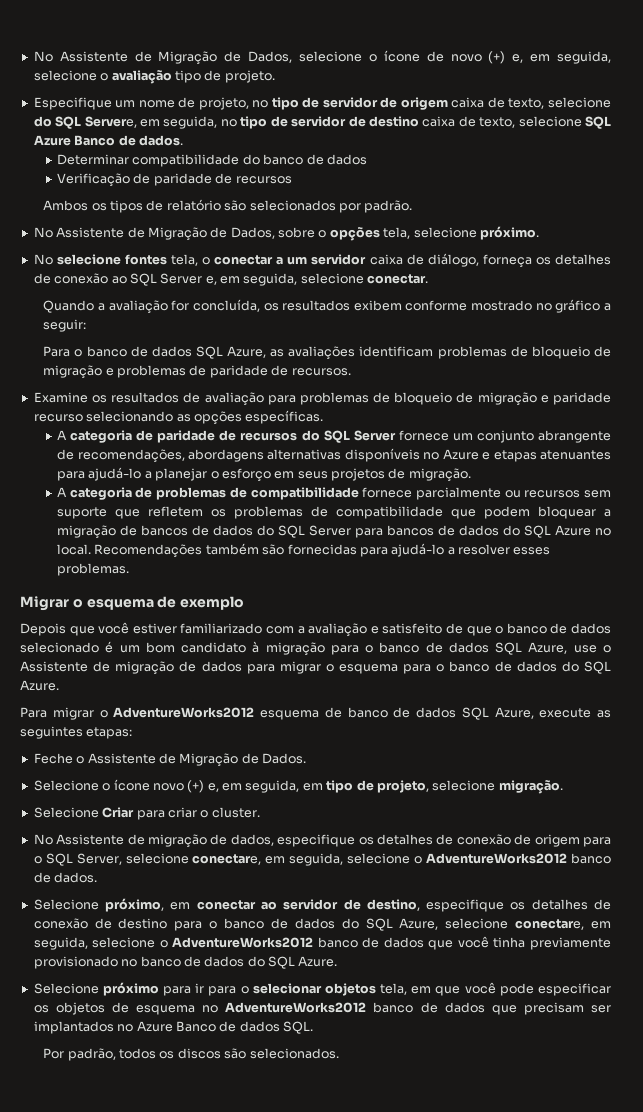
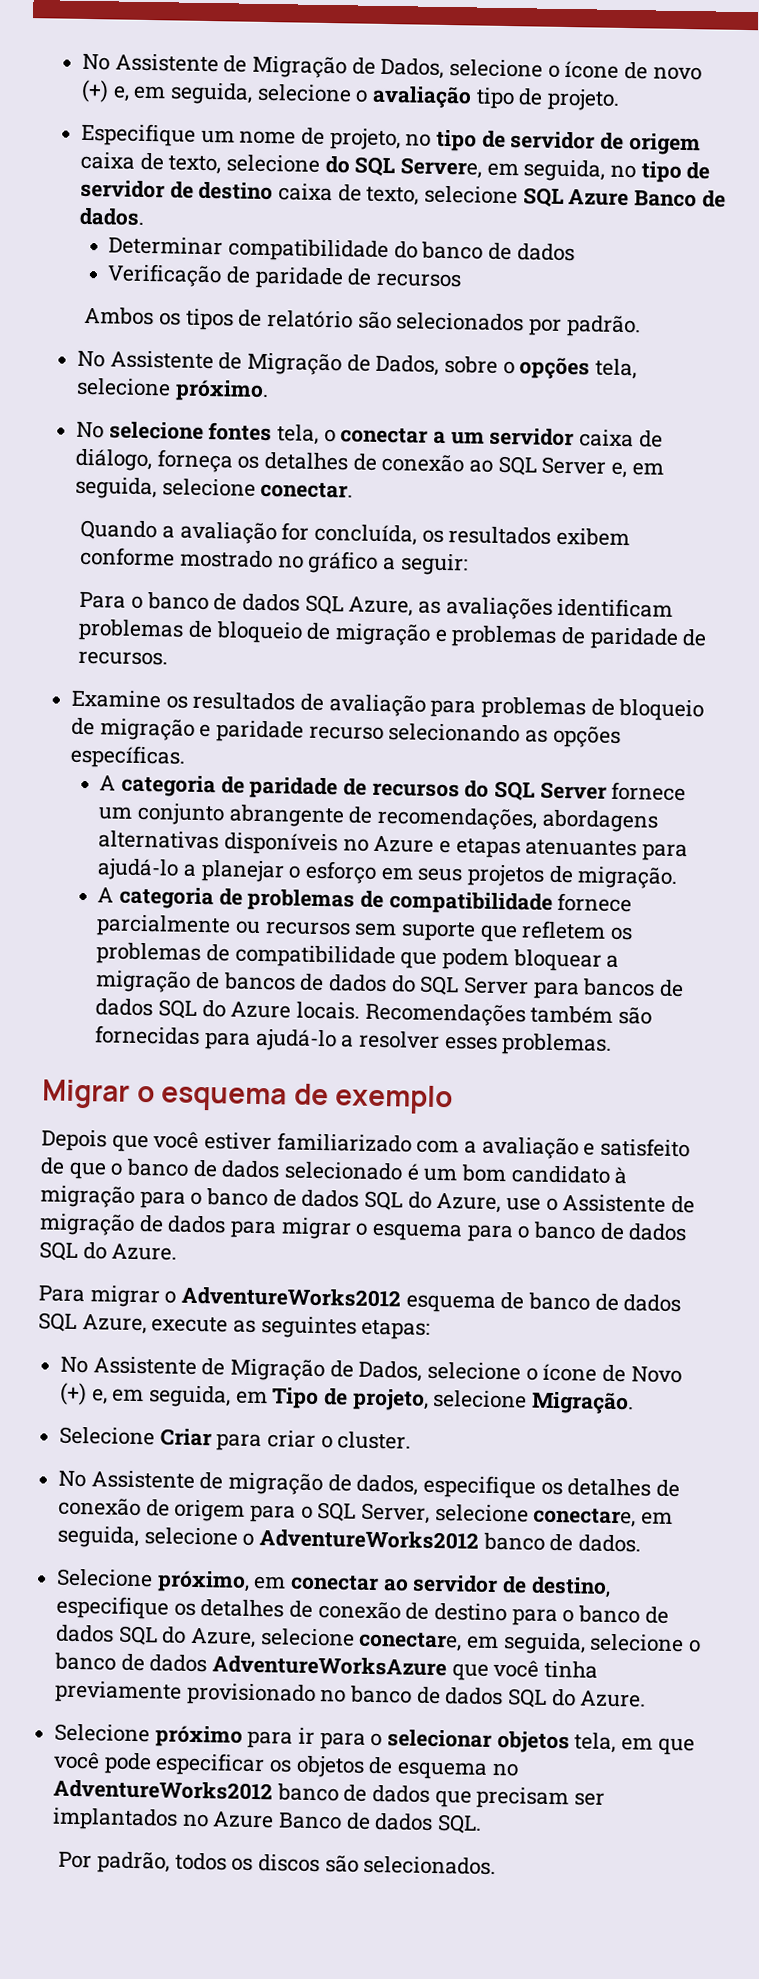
[503,525,611,538] [57,544,92,555] do SQL Azure no local. -> [158,999,361,1020] SQL do Azure locais.
(523, 648) none -> [407,1191,432,1209] do
[561,661,611,674] do SQL -> [39,1241,107,1261] SQL do
[33,753,306,767] [33,779,184,791] Feche o Assistente de Migração de Dados. // Selecione o ícone novo -> [60,1356,682,1384] No Assistente de Migração de Dados, selecione o ícone de Novo
[326,780,354,793] tipo -> [271,1387,320,1410] Tipo
[498,780,563,794] migração. -> [531,1391,635,1415] Migração.
[341,918,393,931] do SQL -> [117,1625,187,1646] SQL do
[172,937,424,948] AdventureWorks2012 banco de dados -> [54,1652,448,1677] banco de dados AdventureWorksAzure
[247,956,295,969] do SQL -> [507,1688,576,1708] SQL do

